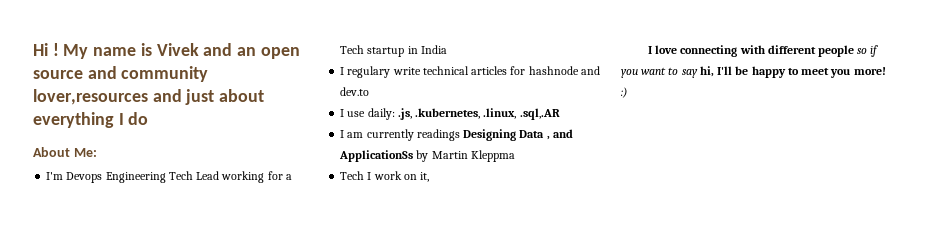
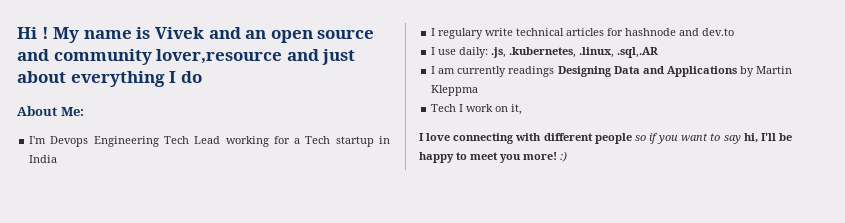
[33,89,148,105] lover,resources -> [156,49,283,64] lover,resource
[546,129,573,140] [339,150,414,162] , and ApplicationSs -> [642,66,737,77] and Applications

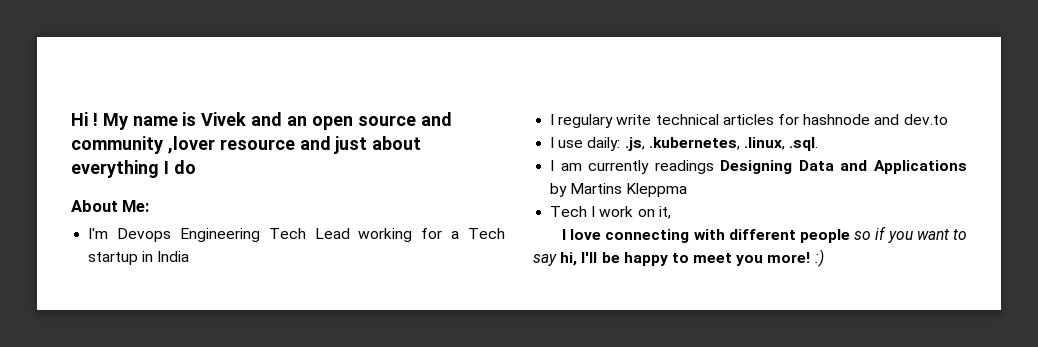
[156,49,283,64] lover,resource -> [167,136,295,154] ,lover resource
[617,47,659,58] .sql,.AR -> [789,137,819,151] .sql.
[756,66,792,74] Martin -> [570,183,623,194] Martins

